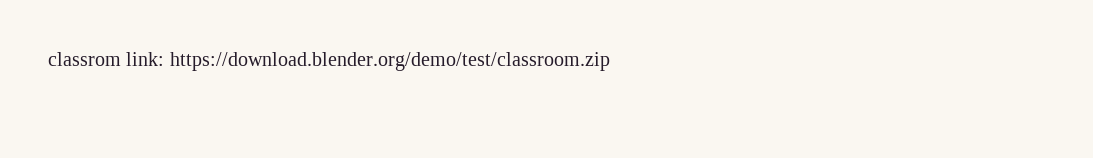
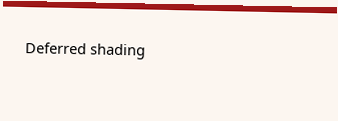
[48,52,610,71] classrom link: https://download.blender.org/demo/test/classroom.zip -> [25,42,146,60] Deferred shading

